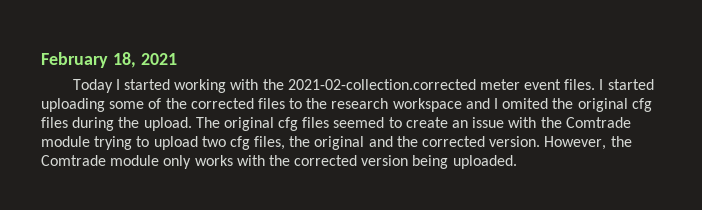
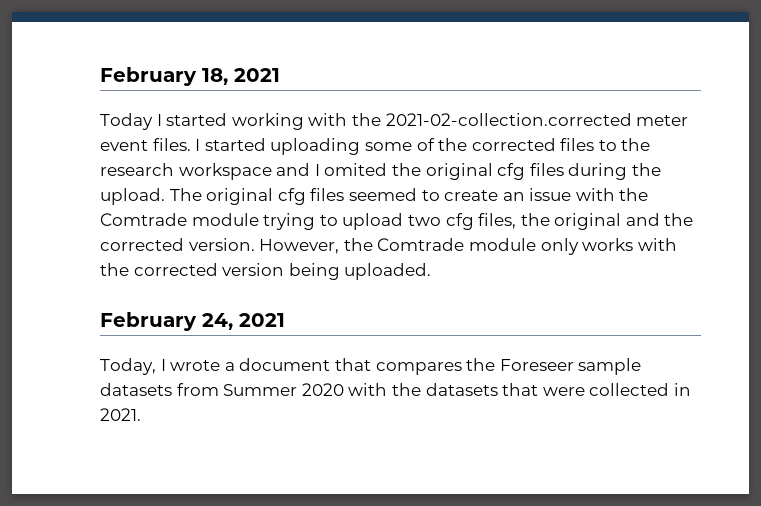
(517, 162) none -> [100,312,285,331] [100,358,642,375] [100,383,691,396] [100,408,141,421] // February 24, 2021 // Today, I wrote a document that compares the Foreseer sample datasets from Summer 2020 with the datasets that were collected in 2021.

